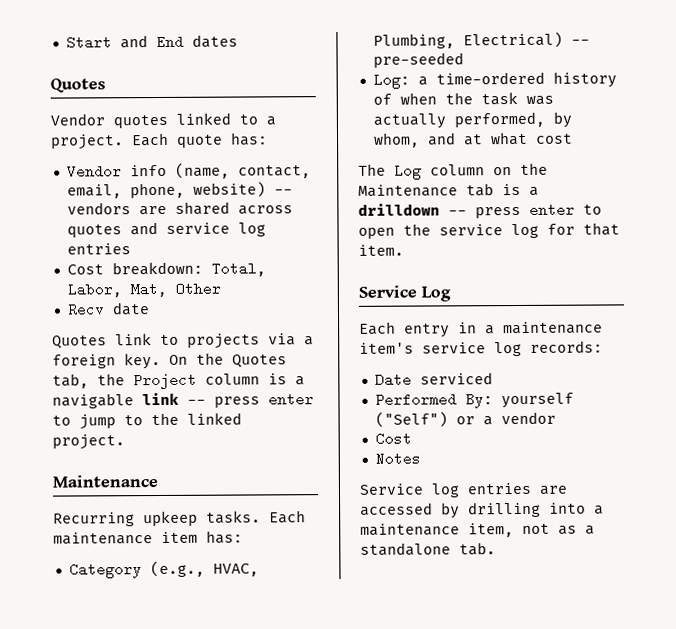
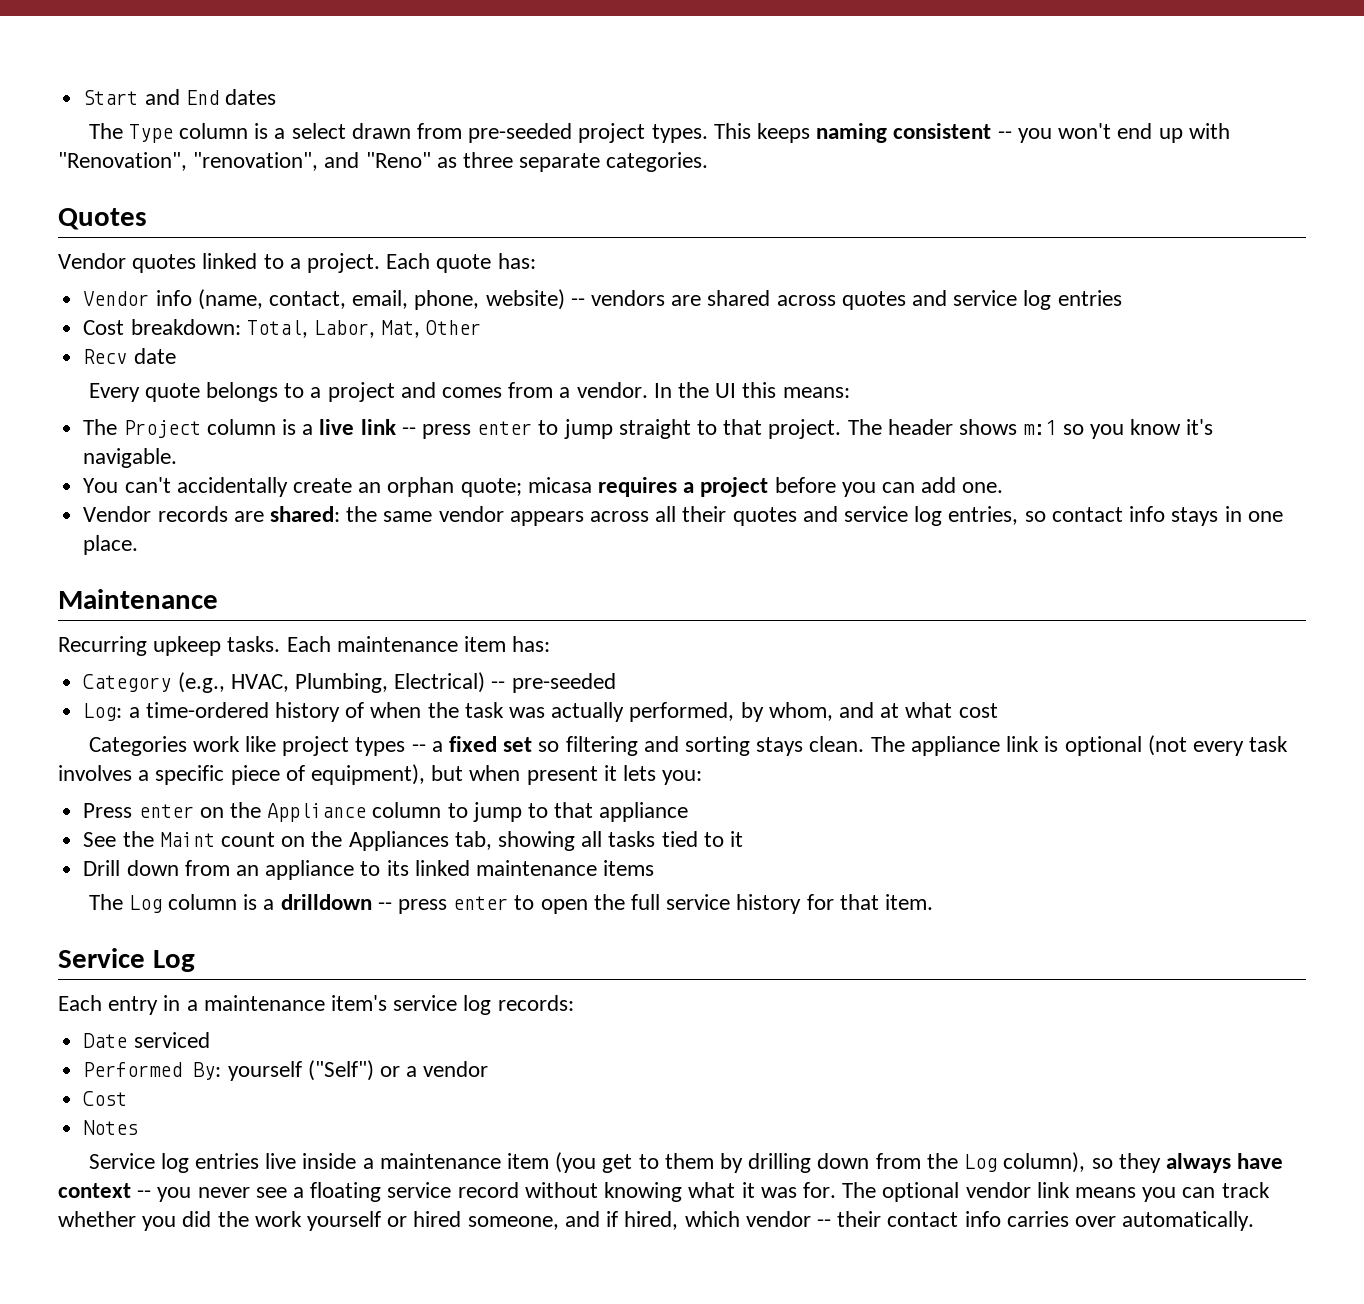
(238, 41) none -> [88,123,1230,143] [58,152,709,172] // The Type column is a select drawn from pre-seeded project types. This keeps naming consistent -- you won't end up with "Renovation", "renovation", and "Reno" as three separate categories.
[52,333,314,349] [52,352,287,370] [52,373,125,389] Quotes link to projects via a foreign key. On the Quotes tab, the -> [88,382,850,402] [83,419,118,435] Every quote belongs to a project and comes from a vendor. In the UI this means: // The
[52,393,134,409] navigable -> [319,419,355,435] live
[124,412,242,426] [52,434,125,450] to the linked project. -> [618,419,1214,439] [83,448,178,468] [83,477,1004,497] [83,506,1283,526] [83,535,139,555] straight to that project. The header shows m:1 so you know it's navigable. // You can't accidentally create an orphan quote; micasa requires a project before you can add one. // Vendor records are shared: the same vendor appears across all their quotes and service log entries, so contact info stays in one place.
(573, 138) none -> [88,735,1289,756] [58,764,703,785] [83,802,689,822] [83,831,744,851] [83,860,655,880] // Categories work like project types -- a fixed set so filtering and sorting stays clean. The appliance link is optional (not every task involves a specific piece of equipment), but when present it lets you: // Press enter on the Appliance column to jump to that appliance // See the Maint count on the Appliances tab, showing all tasks tied to it // Drill down from an appliance to its linked maintenance items
[493,162,548,176] [358,183,494,197] on the Maintenance tab -> (237, 902) none
[439,223,539,239] service log -> [631,894,802,914] full service history
[539,485,568,495] [360,501,604,519] [360,523,595,538] [360,542,496,556] are accessed by drilling into a maintenance item, not as a standalone tab. -> [265,1152,1284,1173] [58,1182,1270,1202] [58,1211,1255,1231] live inside a maintenance item (you get to them by drilling down from the Log column), so they always have context -- you never see a floating service record without knowing what it was for. The optional vendor link means you can track whether you did the work yourself or hired someone, and if hired, which vendor -- their contact info carries over automatically.

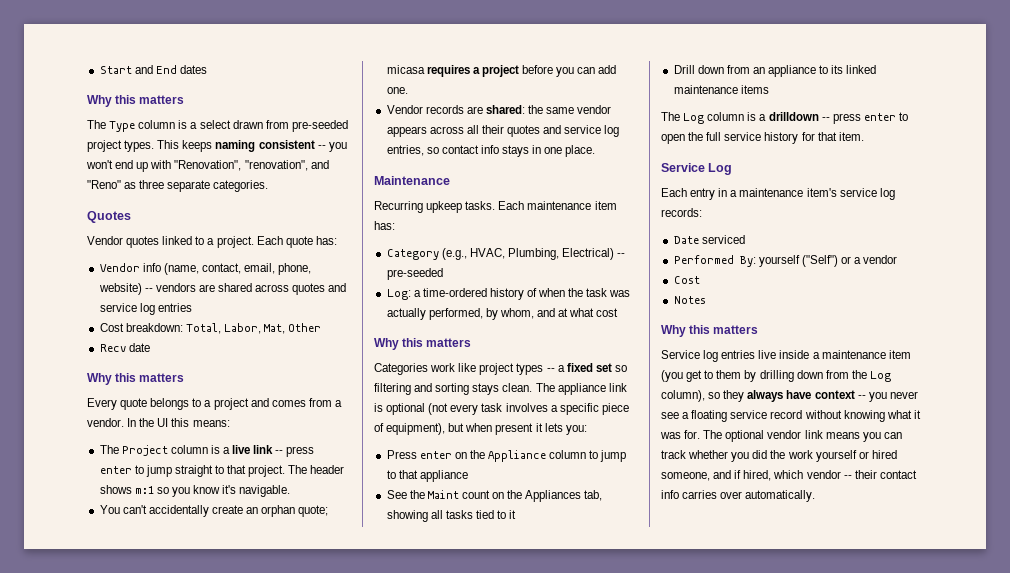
(276, 97) none -> [87,95,185,107] // Why this matters
(176, 356) none -> [87,373,185,385] // Why this matters
(998, 710) none -> [374,338,472,350] // Why this matters
(139, 1127) none -> [661,325,759,337] // Why this matters

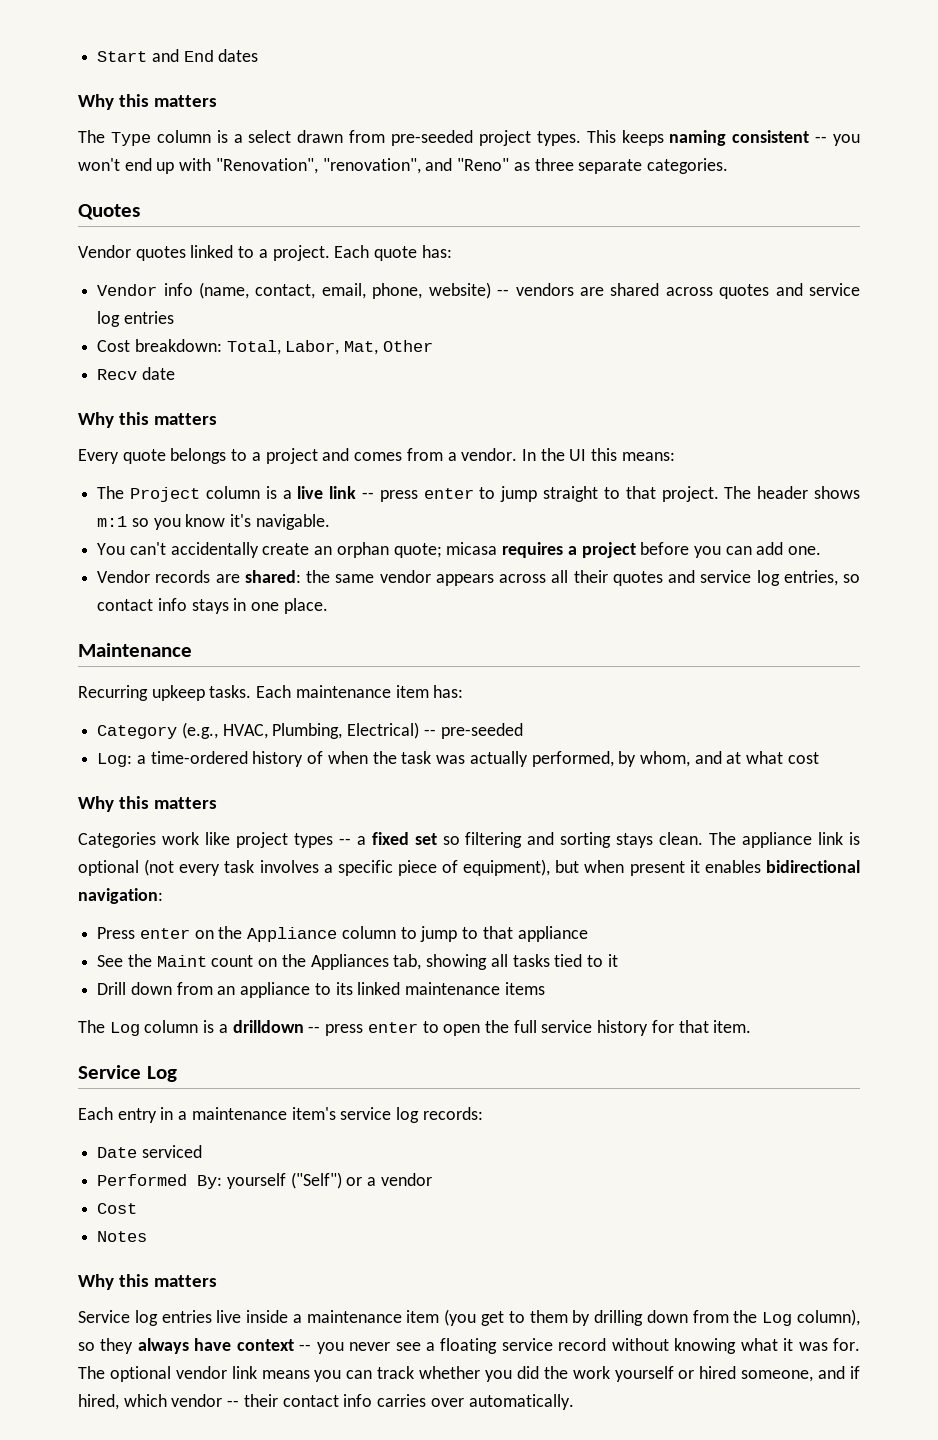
[544,423,587,435] lets you: -> [704,860,860,873] [78,888,163,904] enables bidirectional navigation:

